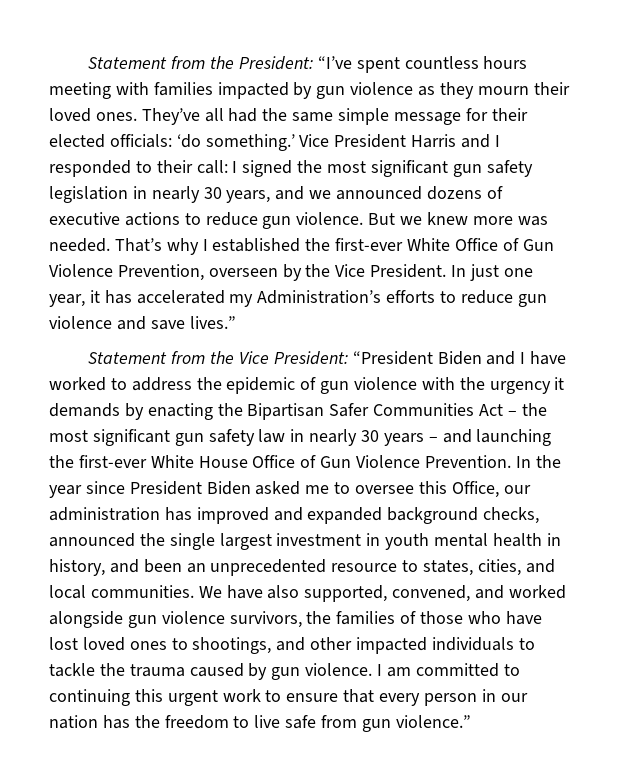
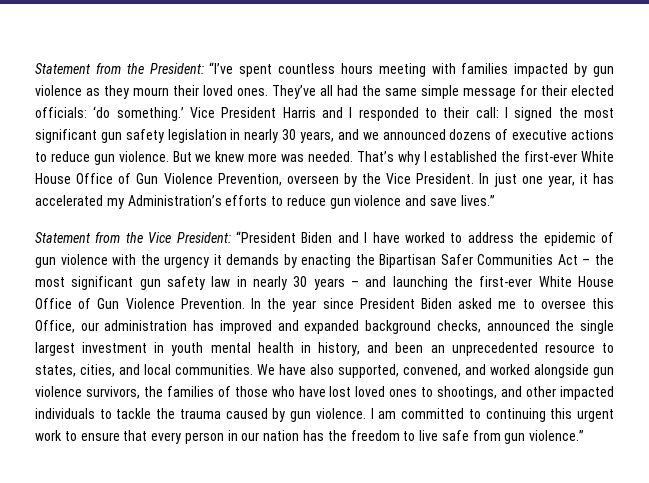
(451, 244) none -> [35,173,71,184] House

